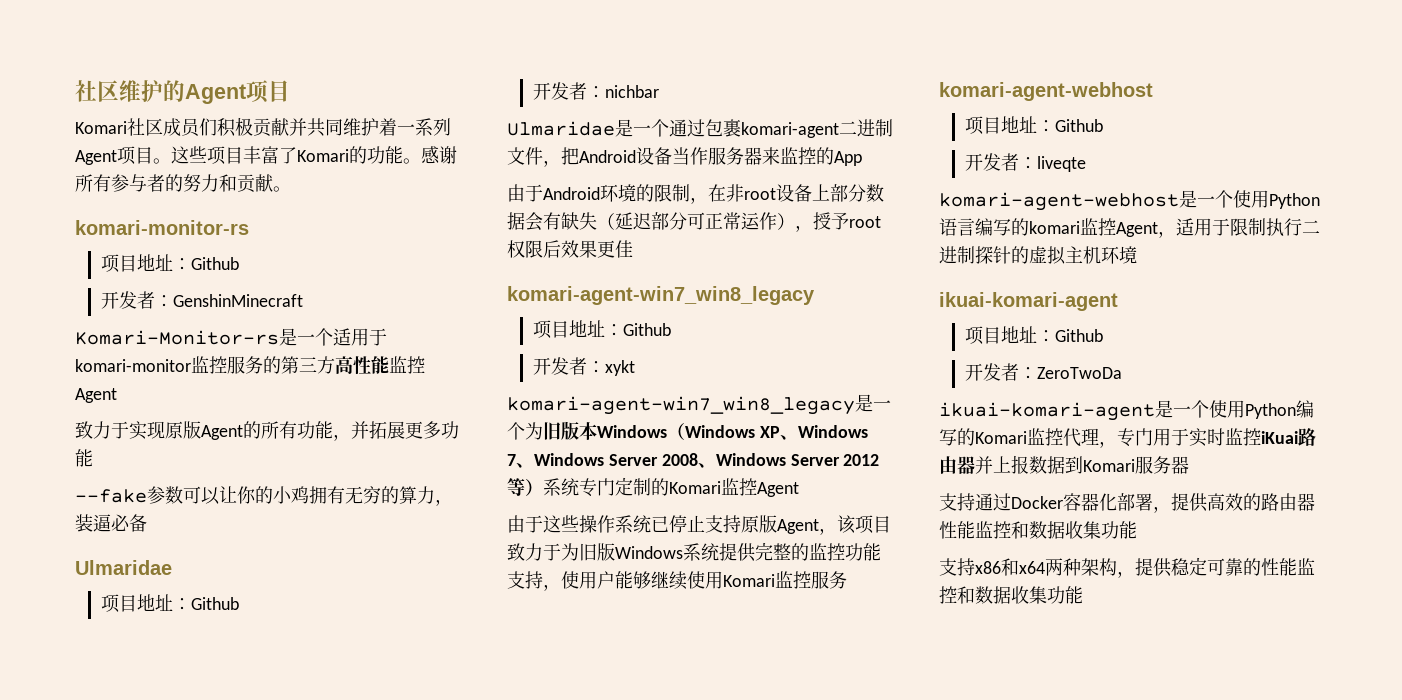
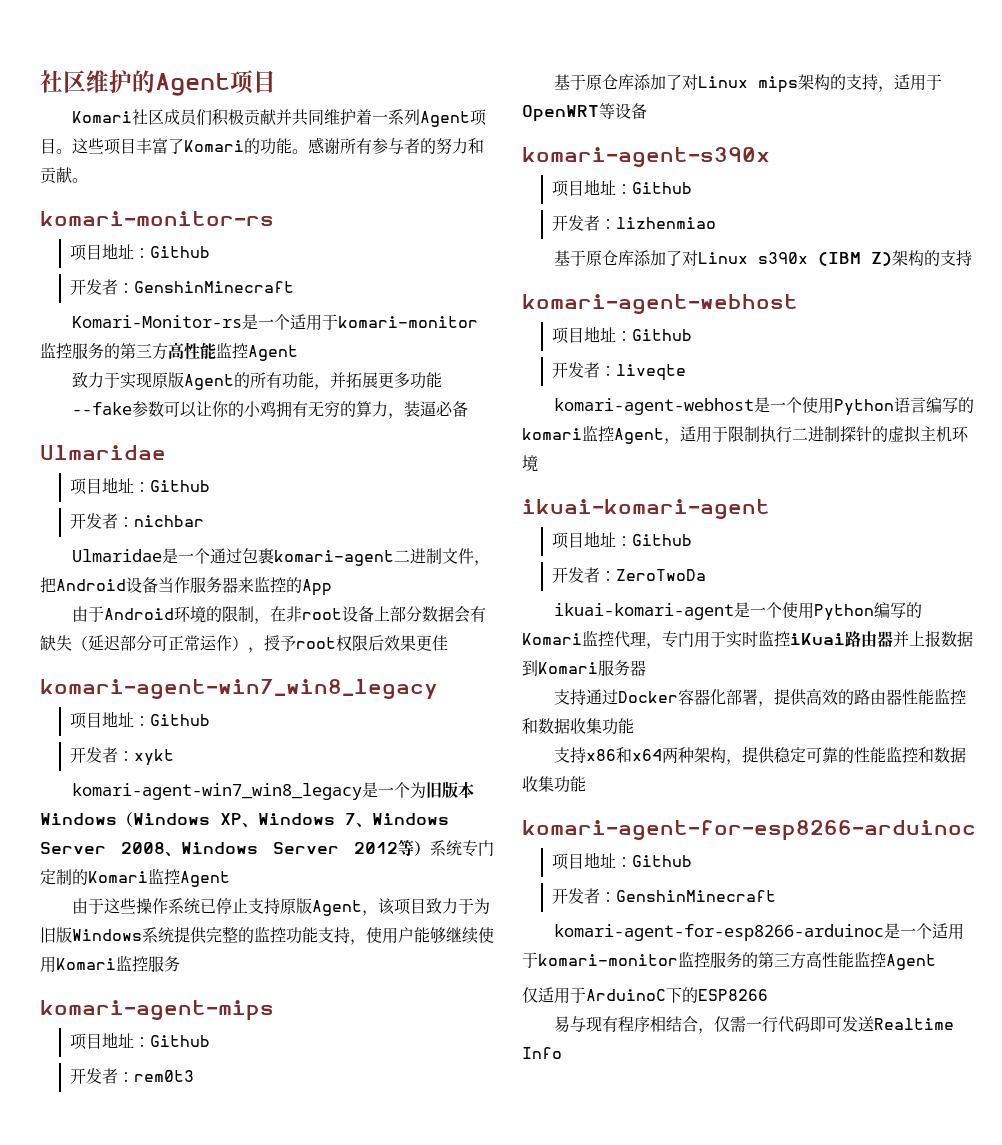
(847, 580) none -> [40,1000,274,1021] [69,1032,210,1050] [69,1068,194,1084] [554,74,943,93] [522,103,647,122] [522,147,770,167] [551,179,692,197] [551,215,716,231] [554,250,973,266] // komari-agent-mips // 项目地址：Github // 开发者：rem0t3 // 基于原仓库添加了对Linux mips架构的支持，适用于OpenWRT等设备 // komari-agent-s390x // 项目地址：Github // 开发者：lizhenmiao // 基于原仓库添加了对Linux s390x (IBM Z)架构的支持
(1083, 595) none -> [522,820,976,841] [551,852,692,870] [551,888,776,904] [554,923,965,941] [522,951,936,970] [522,987,768,1004] [554,1016,955,1034] [522,1047,562,1059] // komari-agent-for-esp8266-arduinoc // 项目地址：Github // 开发者：GenshinMinecraft // komari-agent-for-esp8266-arduinoc是一个适用于komari-monitor监控服务的第三方高性能监控Agent // 仅适用于ArduinoC下的ESP8266 // 易与现有程序相结合，仅需一行代码即可发送Realtime Info

